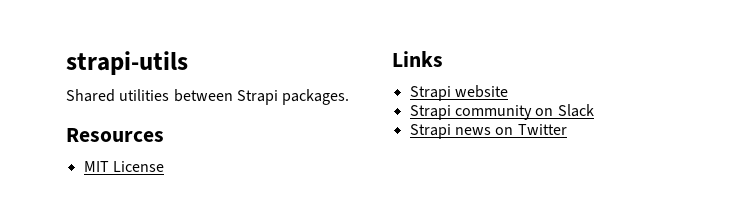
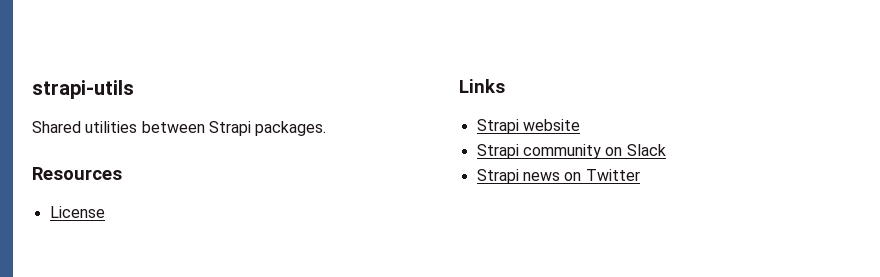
[83,161,109,172] MIT -> (122, 173) none

